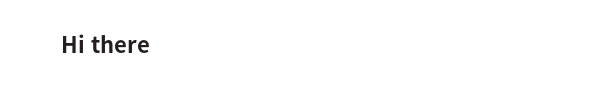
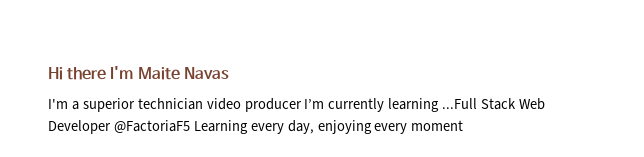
(150, 44) none -> [110,66,229,80] [48,98,546,112] [48,120,464,134] I'm Maite Navas // I'm a superior technician video producer I’m currently learning ...Full Stack Web Developer @FactoriaF5 Learning every day, enjoying every moment

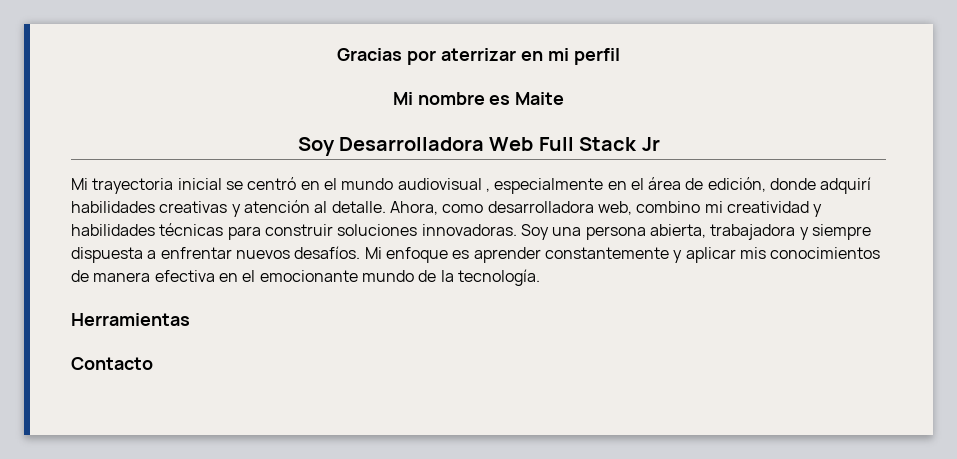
[48,66,229,80] [48,98,546,112] [48,120,464,134] Hi there I'm Maite Navas // I'm a superior technician video producer I’m currently learning ...Full Stack Web Developer @FactoriaF5 Learning every day, enjoying every moment -> [337,48,620,65] [392,92,565,105] [297,137,660,156] [71,177,872,194] [71,200,823,217] [71,223,871,240] [71,246,881,263] [71,269,540,286] [71,313,190,326] [71,357,153,370] Gracias por aterrizar en mi perfil // Mi nombre es Maite // Soy Desarrolladora Web Full Stack Jr // Mi trayectoria inicial se centró en el mundo audiovisual , especialmente en el área de edición, donde adquirí habilidades creativas y atención al detalle. Ahora, como desarrolladora web, combino mi creatividad y habilidades técnicas para construir soluciones innovadoras. Soy una persona abierta, trabajadora y siempre dispuesta a enfrentar nuevos desafíos. Mi enfoque es aprender constantemente y aplicar mis conocimientos de manera efectiva en el emocionante mundo de la tecnología. // Herramientas // Contacto

